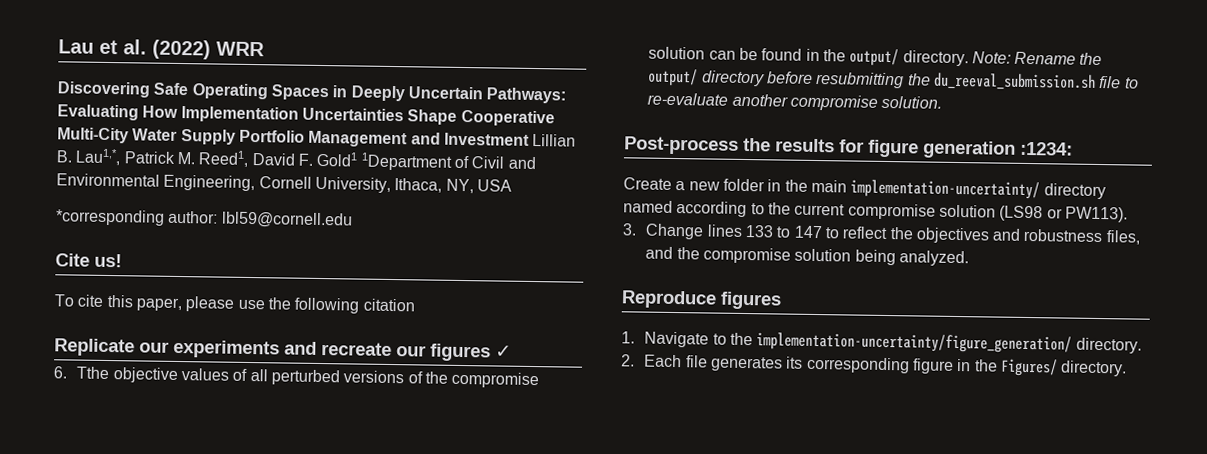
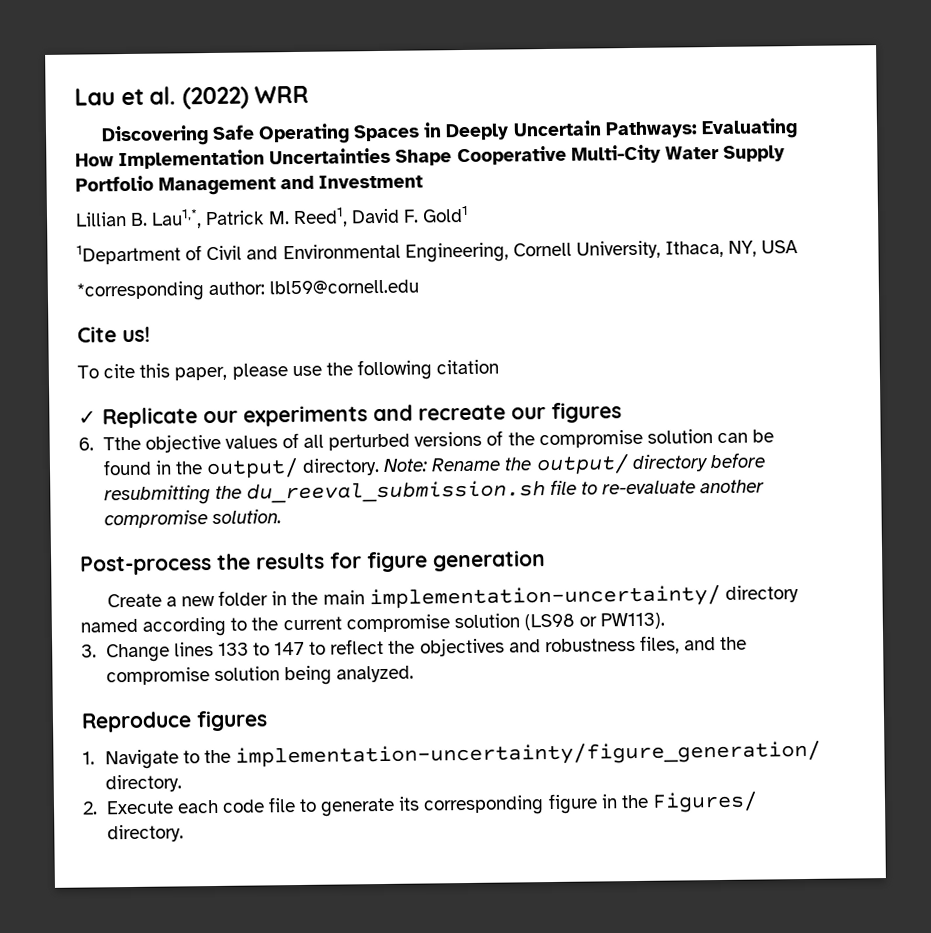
(530, 139) none -> (424, 181) //
(359, 159) none -> (470, 214) //
(415, 305) none -> [78,410,97,425] ✓
[495,345,512,358] ✓ -> (622, 412) none
[1020,141,1073,156] :1234: -> (546, 561) none
[644,354,783,372] Each file generates -> [105,797,396,817] Execute each code file to generate

